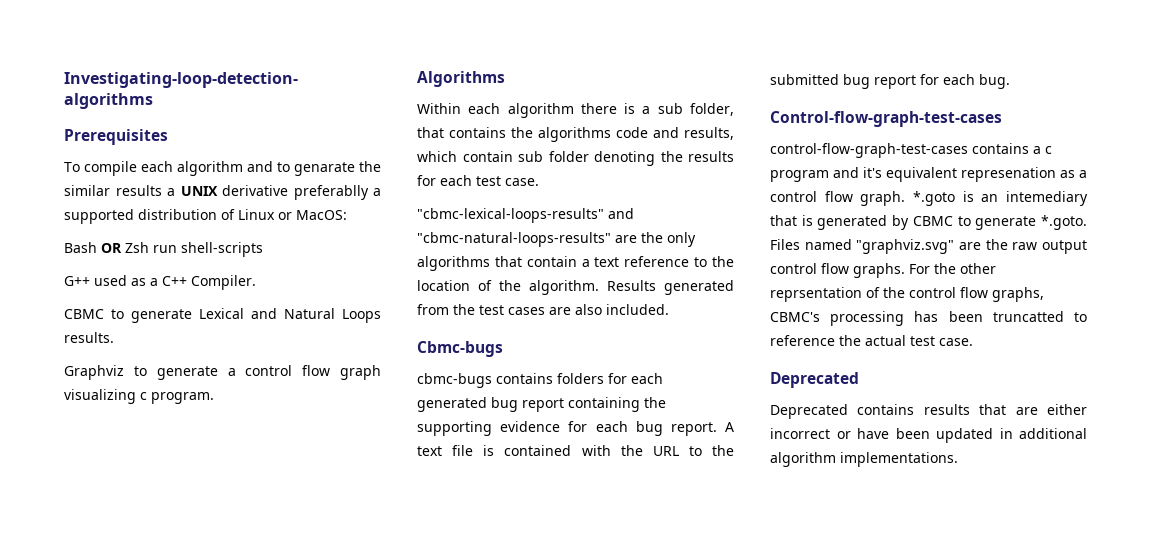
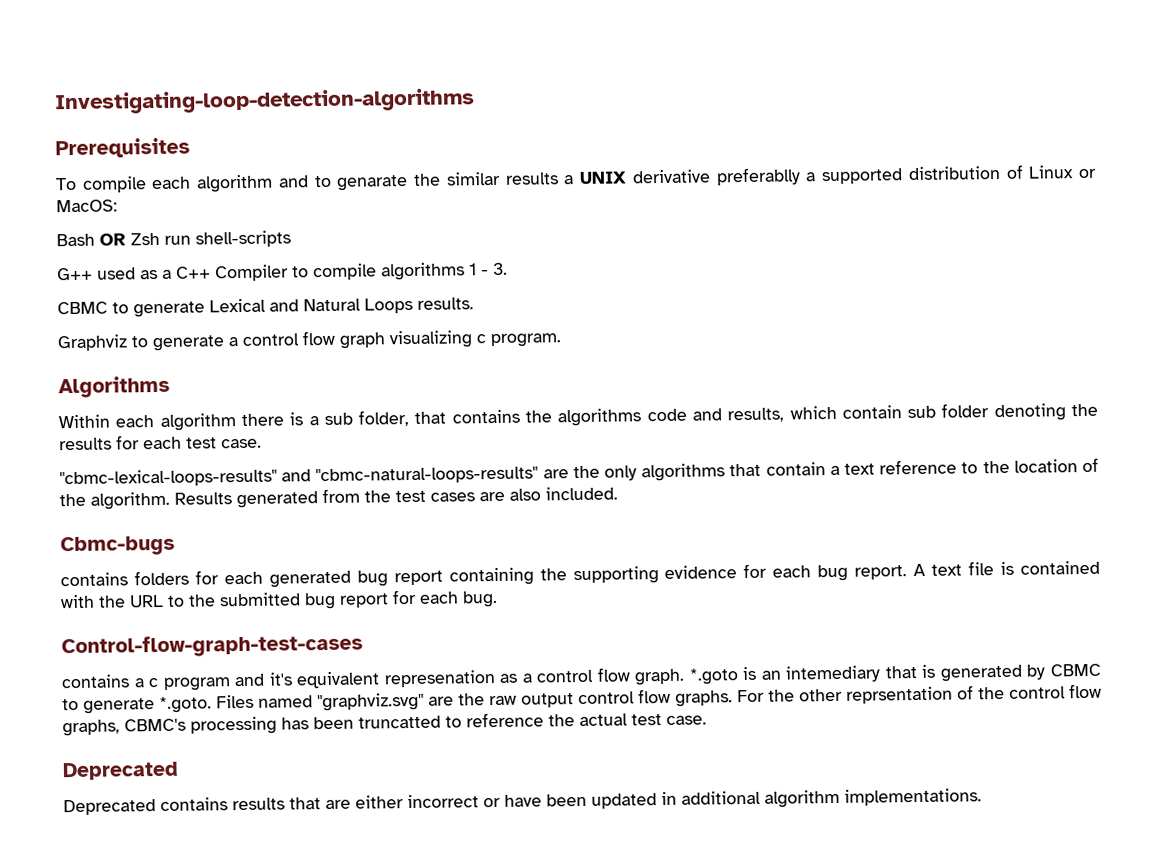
[191,275,256,290] Compiler. -> [215,262,508,282] Compiler to compile algorithms 1 - 3.
[417,373,492,388] cbmc-bugs -> (175, 546) none
[770,143,968,158] control-flow-graph-test-cases -> (363, 646) none

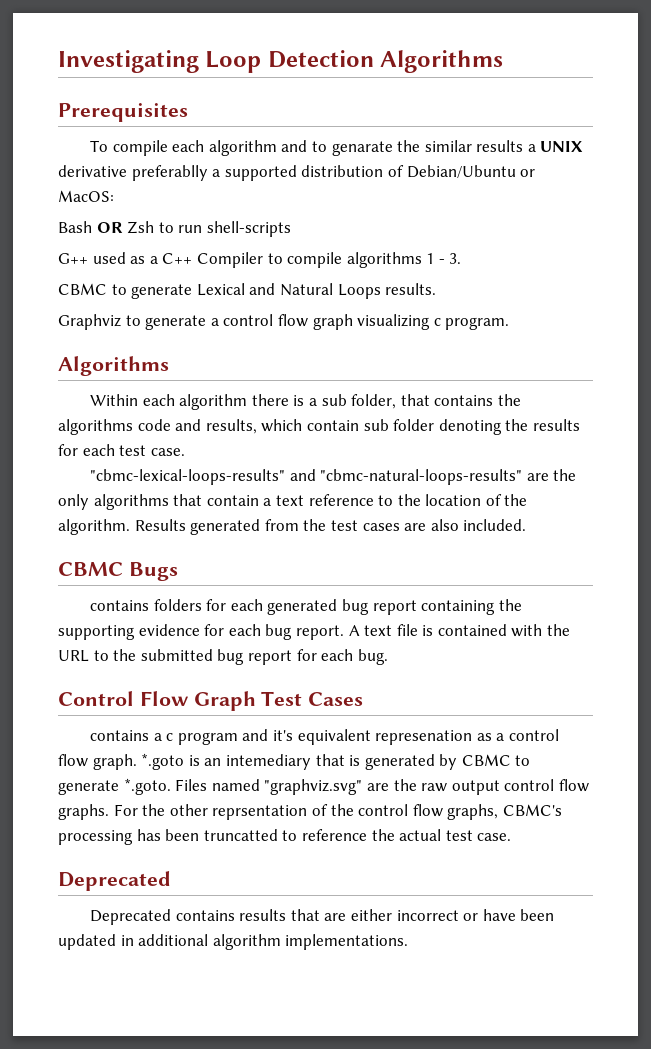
[54,88,475,115] Investigating-loop-detection-algorithms -> [58,50,504,73] Investigating Loop Detection Algorithms
[1028,165,1075,179] Linux -> [406,165,516,178] Debian/Ubuntu
(160, 239) none -> [158,222,174,233] to
[60,535,175,557] Cbmc-bugs -> [58,562,178,581] CBMC Bugs
[61,633,363,659] Control-flow-graph-test-cases -> [58,691,364,711] Control Flow Graph Test Cases

